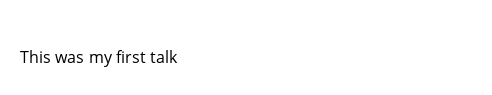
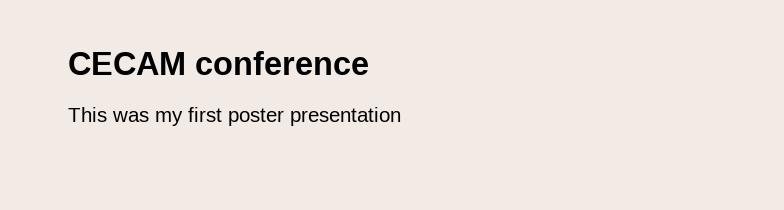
(20, 56) none -> [68,51,369,75] CECAM conference //
[150,50,179,63] talk -> [228,107,401,126] poster presentation

